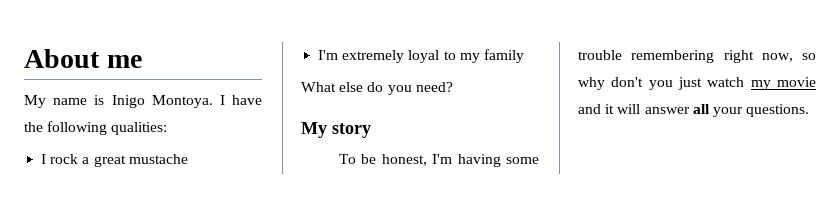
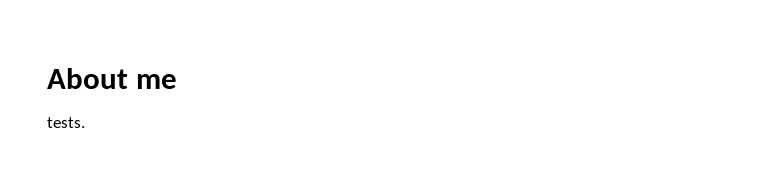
[24,95,262,108] [24,121,168,135] [41,154,188,167] [318,49,524,63] [301,82,453,95] [301,122,371,138] [338,154,539,167] [578,50,816,63] [578,77,816,90] [578,104,810,117] My name is Inigo Montoya. I have the following qualities: // I rock a great mustache // I'm extremely loyal to my family // What else do you need? // My story // To be honest, I'm having some trouble remembering right now, so why don't you just watch my movie and it will answer all your questions. -> [47,117,85,128] tests.

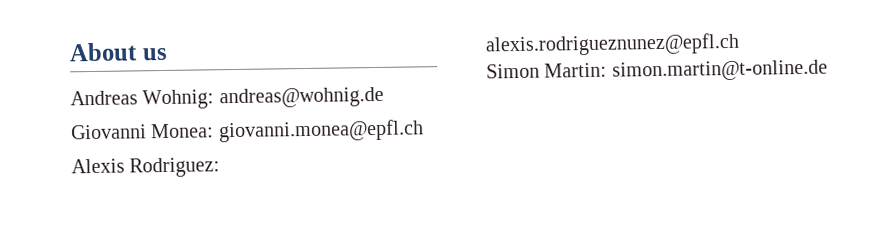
[136,74,178,89] [47,117,85,128] me // tests. -> [141,47,168,61] [70,86,384,110] [71,119,424,143] [71,157,221,178] [485,32,740,57] [486,59,828,82] us // Andreas Wohnig: andreas@wohnig.de // Giovanni Monea: giovanni.monea@epfl.ch // Alexis Rodriguez: alexis.rodrigueznunez@epfl.ch // Simon Martin: simon.martin@t-online.de

